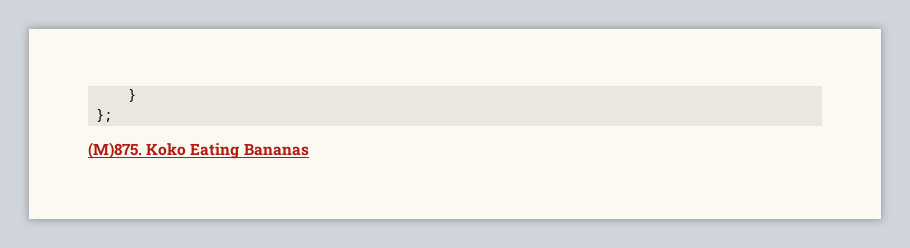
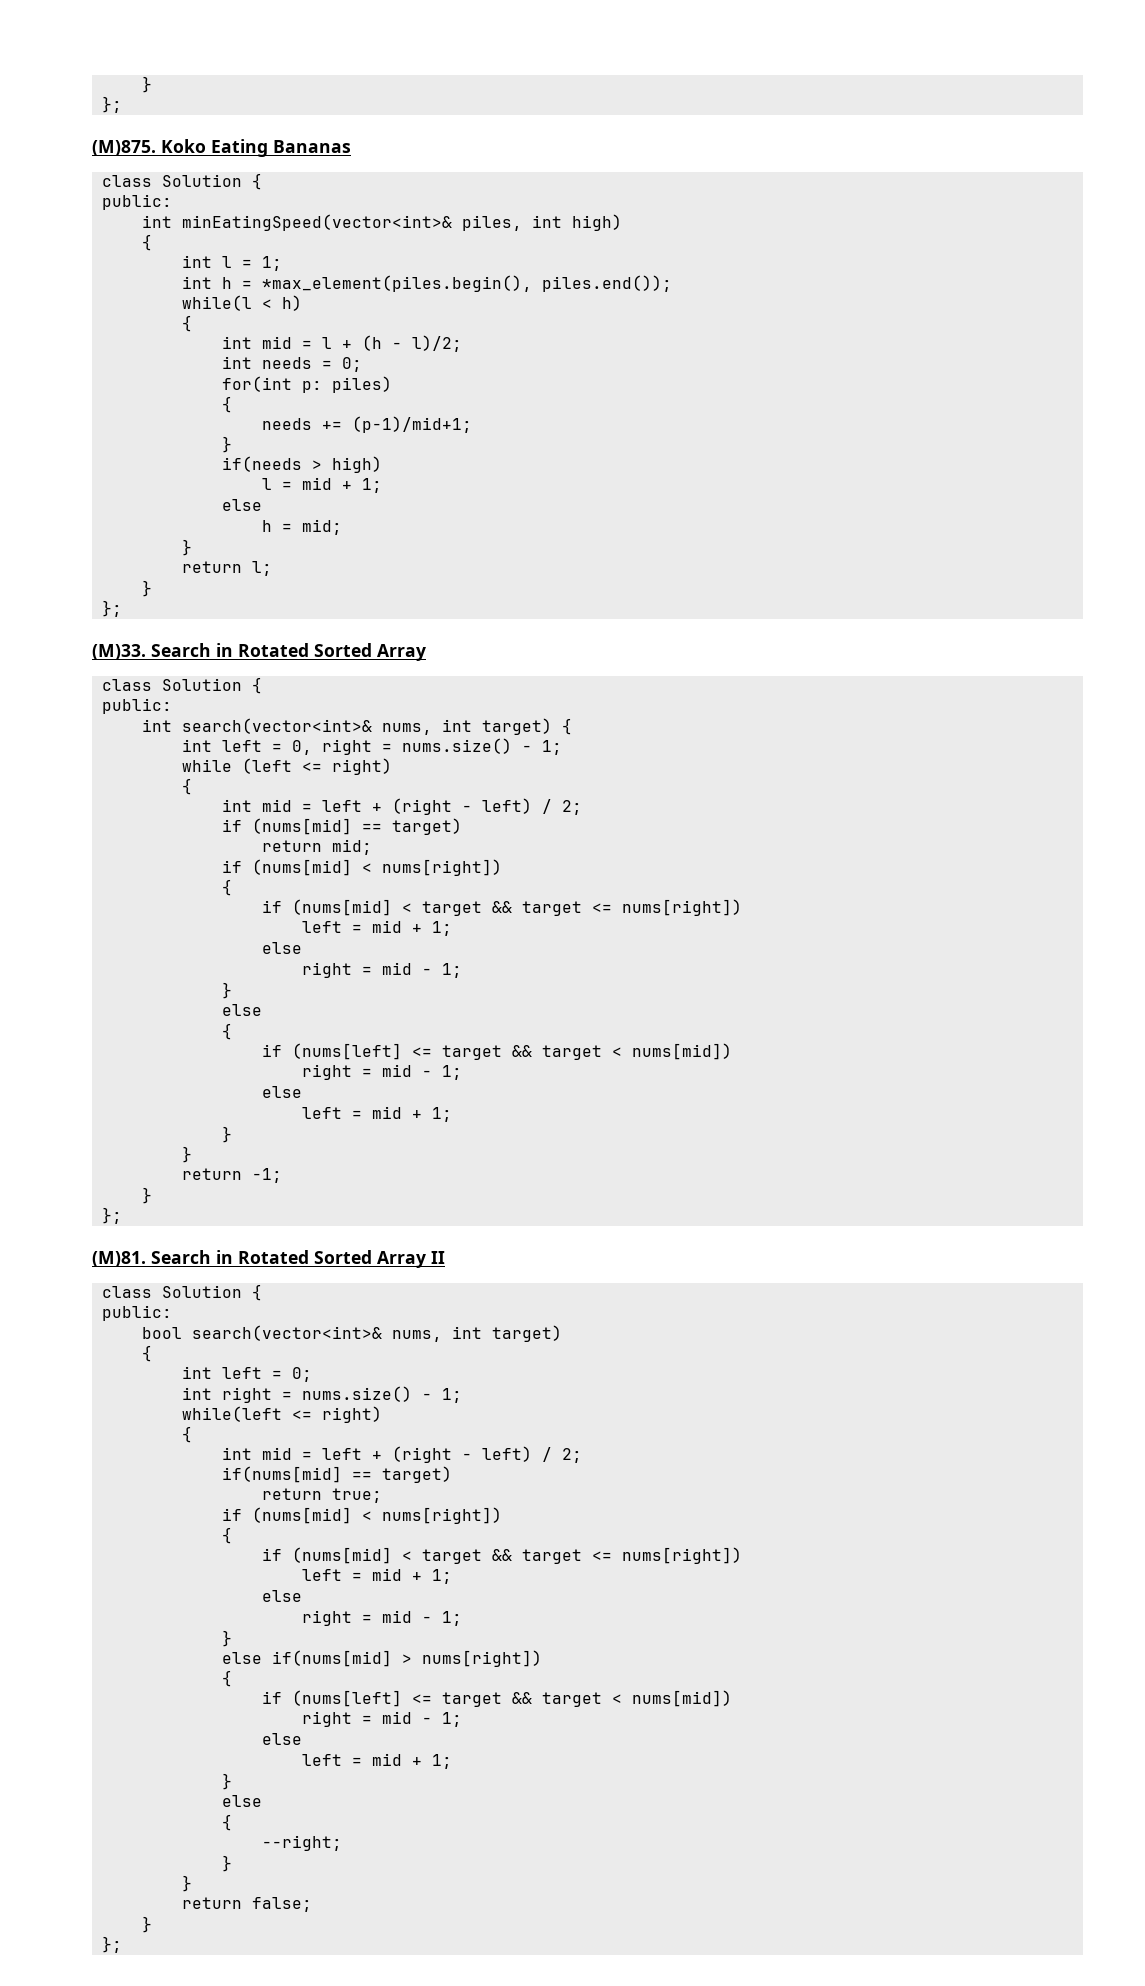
(309, 149) none -> [102,173,263,190] [102,194,173,210] [142,214,623,231] [142,234,153,251] [182,255,283,271] [182,275,673,292] [182,295,303,311] [182,315,193,332] [222,335,463,352] [222,356,363,372] [222,376,393,393] [222,396,233,413] [262,416,473,433] [222,436,233,453] [222,456,383,473] [262,477,383,493] [222,499,263,511] [262,519,343,535] [182,539,193,556] [182,561,273,576] [142,580,153,597] [102,600,123,617] [92,643,426,661] [102,677,263,694] [102,698,173,714] [142,718,573,735] [182,738,563,755] [182,758,393,775] [182,778,193,795] [222,798,583,815] [222,818,463,835] [262,839,373,855] [222,859,503,876] [222,879,233,896] [262,899,743,916] [302,920,453,936] [262,942,303,954] [302,962,463,978] [222,982,233,999] [222,1004,263,1016] [222,1023,233,1040] [262,1043,733,1060] [302,1064,463,1080] [262,1086,303,1098] [302,1106,453,1122] [222,1126,233,1143] [182,1146,193,1163] [182,1168,283,1183] [142,1187,153,1204] [102,1207,123,1224] [92,1250,445,1268] [102,1284,263,1301] [102,1305,173,1321] [142,1325,563,1342] [142,1345,153,1362] [182,1366,313,1382] [182,1386,463,1403] [182,1406,383,1423] [182,1426,193,1443] [222,1446,583,1463] [222,1466,453,1483] [262,1488,383,1503] [222,1507,503,1524] [222,1527,233,1544] [262,1547,743,1564] [302,1568,453,1584] [262,1590,303,1602] [302,1610,463,1626] [222,1630,233,1647] [222,1650,543,1667] [222,1670,233,1687] [262,1690,733,1707] [302,1711,463,1727] [262,1733,303,1745] [302,1753,453,1769] [222,1773,233,1790] [222,1795,263,1807] [222,1814,233,1831] [262,1835,343,1851] [222,1855,233,1872] [182,1875,193,1892] [182,1897,313,1912] [142,1916,153,1933] [102,1936,123,1953] // class Solution { // public: // int minEatingSpeed(vector<int>& piles, int high) // { // int l = 1; // int h = *max_element(piles.begin(), piles.end()); // while(l < h) // { // int mid = l + (h - l)/2; // int needs = 0; // for(int p: piles) // { // needs += (p-1)/mid+1; // } // if(needs > high) // l = mid + 1; // else // h = mid; // } // return l; // } // }; // (M)33. Search in Rotated Sorted Array // class Solution { // public: // int search(vector<int>& nums, int target) { // int left = 0, right = nums.size() - 1; // while (left <= right) // { // int mid = left + (right - left) / 2; // if (nums[mid] == target) // return mid; // if (nums[mid] < nums[right]) // { // if (nums[mid] < target && target <= nums[right]) // left = mid + 1; // else // right = mid - 1; // } // else // { // if (nums[left] <= target && target < nums[mid]) // right = mid - 1; // else // left = mid + 1; // } // } // return -1; // } // }; // (M)81. Search in Rotated Sorted Array II // class Solution { // public: // bool search(vector<int>& nums, int target) // { // int left = 0; // int right = nums.size() - 1; // while(left <= right) // { // int mid = left + (right - left) / 2; // if(nums[mid] == target) // return true; // if (nums[mid] < nums[right]) // { // if (nums[mid] < target && target <= nums[right]) // left = mid + 1; // else // right = mid - 1; // } // else if(nums[mid] > nums[right]) // { // if (nums[left] <= target && target < nums[mid]) // right = mid - 1; // else // left = mid + 1; // } // else // { // --right; // } // } // return false; // } // };

